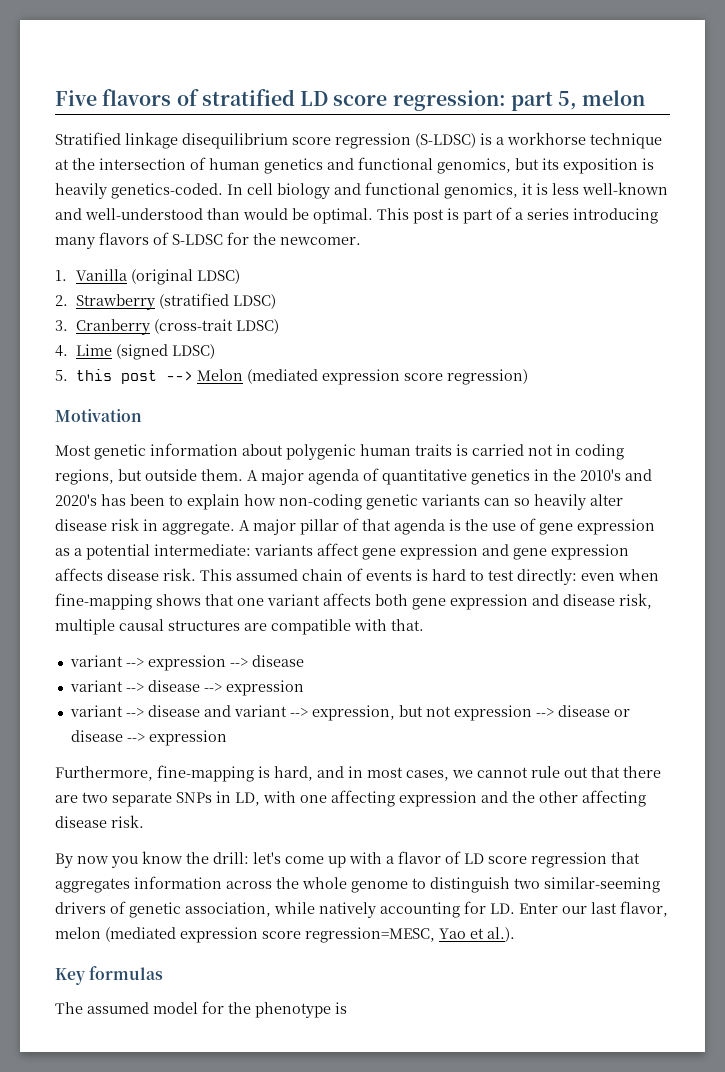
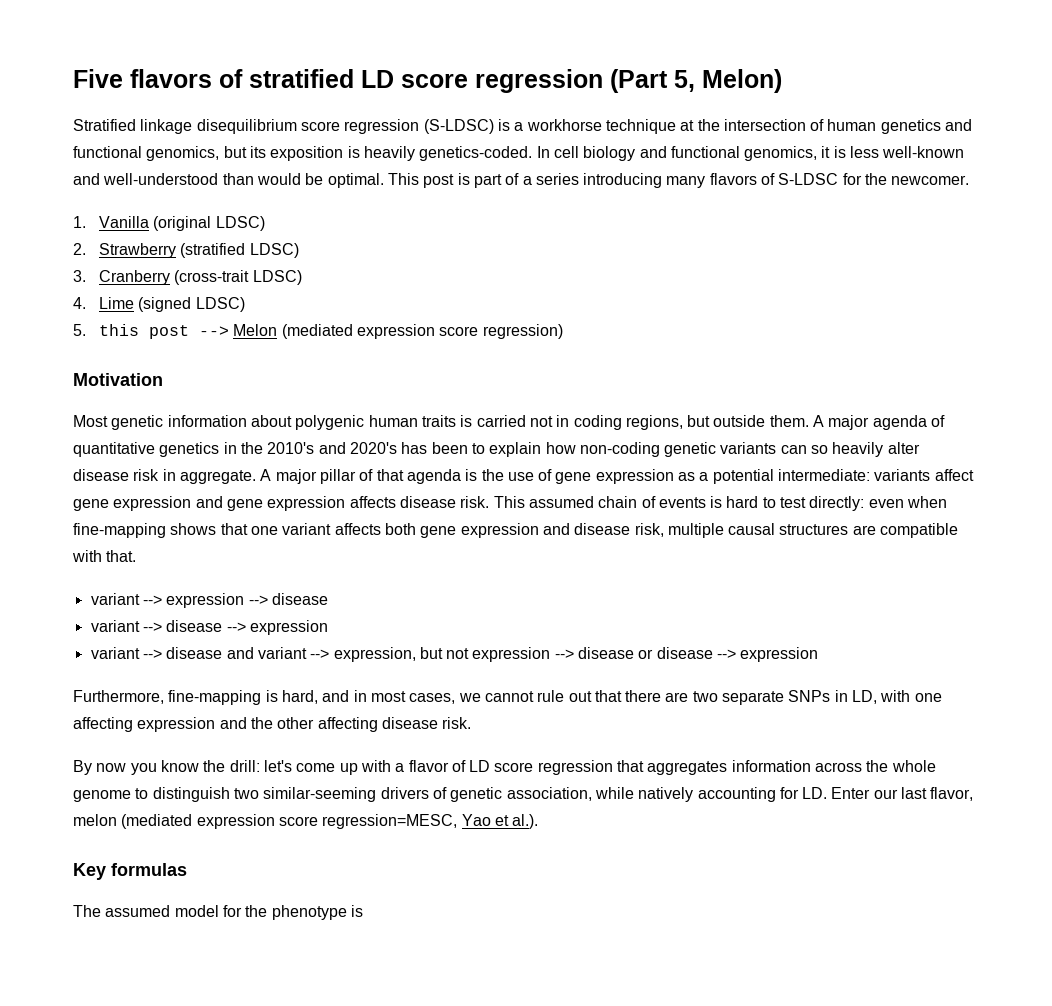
[392,90,646,111] regression: part 5, melon -> [475,69,782,93] regression (Part 5, Melon)

